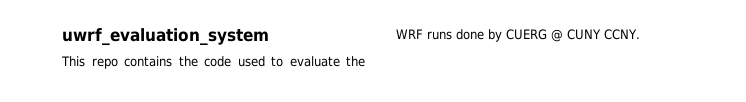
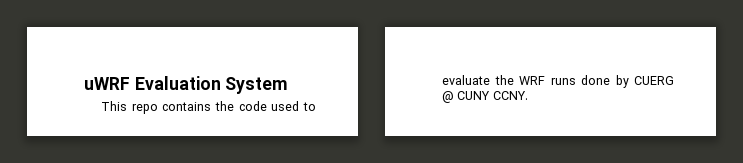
[62,28,269,46] uwrf_evaluation_system -> [84,76,288,94] uWRF Evaluation System

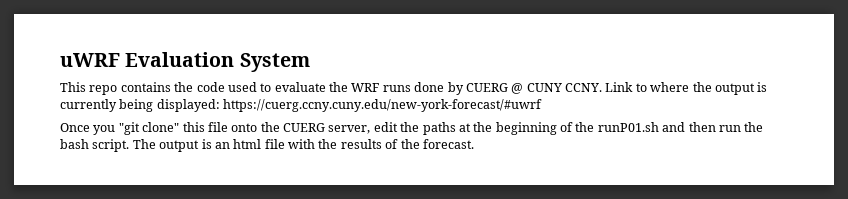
(528, 95) none -> [605,82,768,95] [60,99,543,112] [60,122,764,135] [60,139,474,152] Link to where the output is currently being displayed: https://cuerg.ccny.cuny.edu/new-york-forecast/#uwrf // Once you "git clone" this file onto the CUERG server, edit the paths at the beginning of the runP01.sh and then run the bash script. The output is an html file with the results of the forecast.

